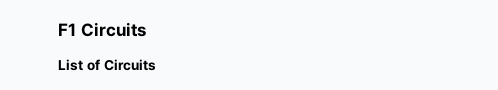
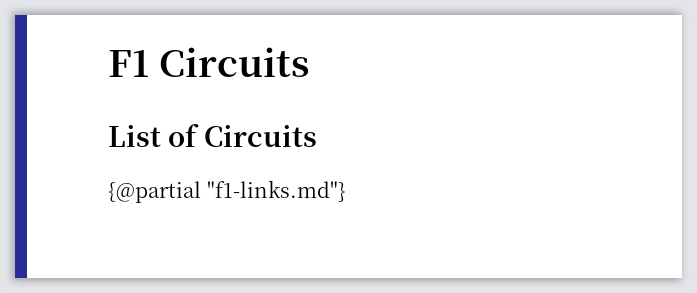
(156, 65) none -> [108,180,346,203] // {@partial "f1-links.md"}

